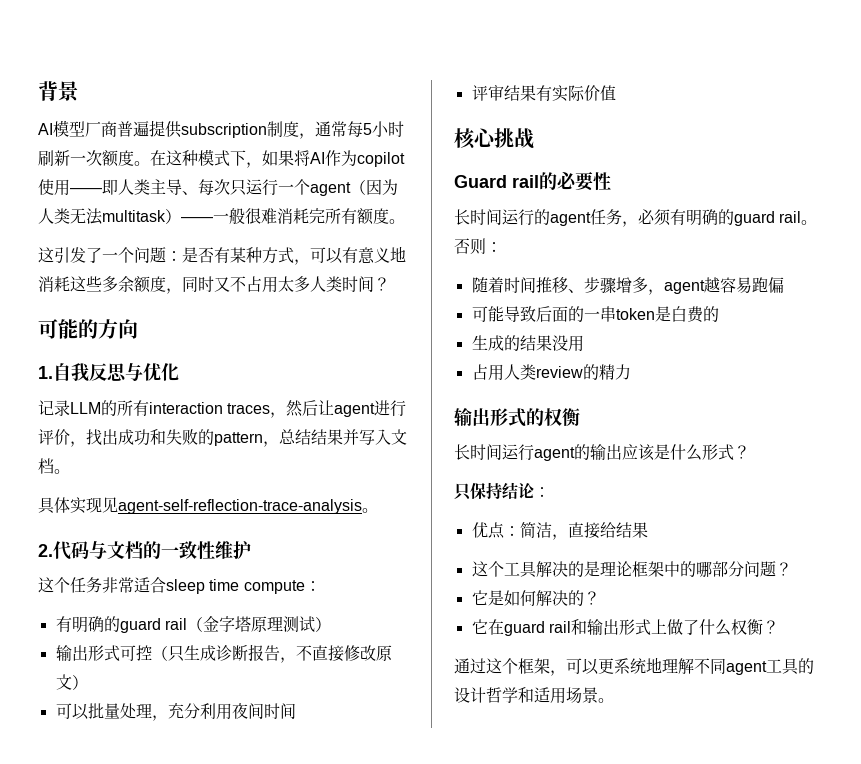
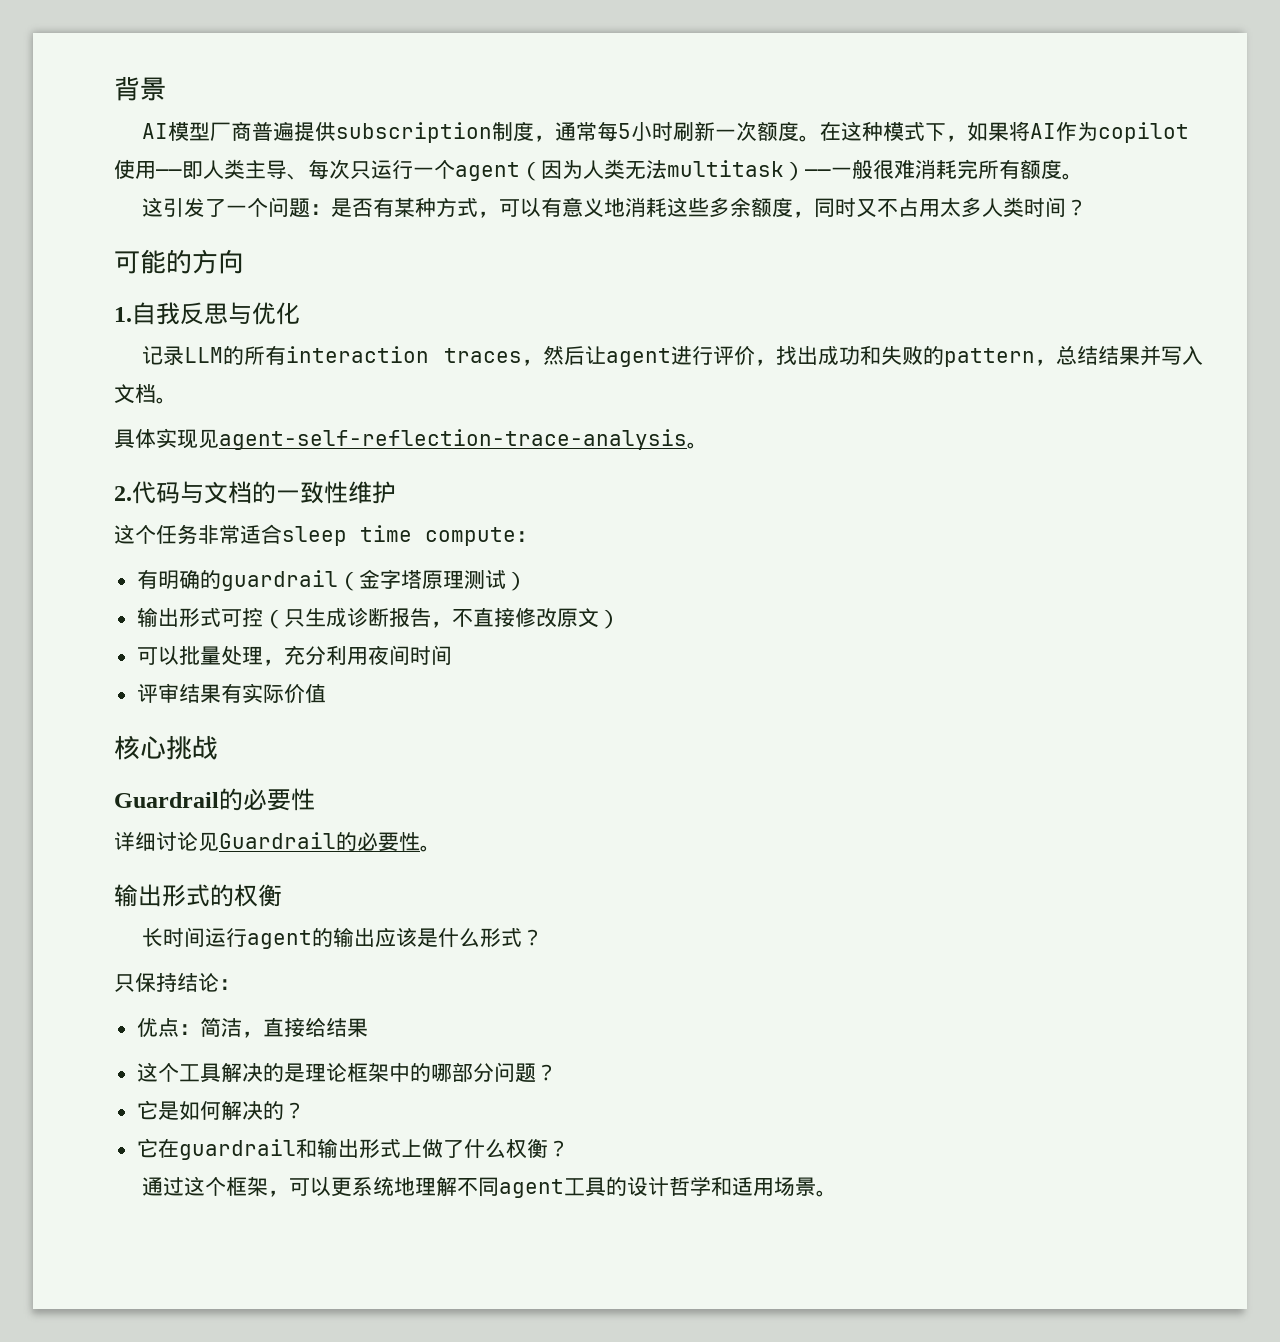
[119,618,187,633] guard rail -> [220,570,338,591] guardrail
[454,175,539,188] Guard rail -> [114,792,219,808] Guardrail
[454,209,818,227] [454,238,502,255] [471,277,784,295] [471,306,719,323] [471,335,584,352] [471,364,631,381] 长时间运行的agent任务，必须有明确的guard rail。否则： // 随着时间推移、步骤增多，agent越容易跑偏 // 可能导致后面的一串token是白费的 // 生成的结果没用 // 占用人类review的精力 -> [114,831,441,852] 详细讨论见Guardrail的必要性。
[503,621,571,636] guard rail -> [178,1139,296,1160] guardrail

